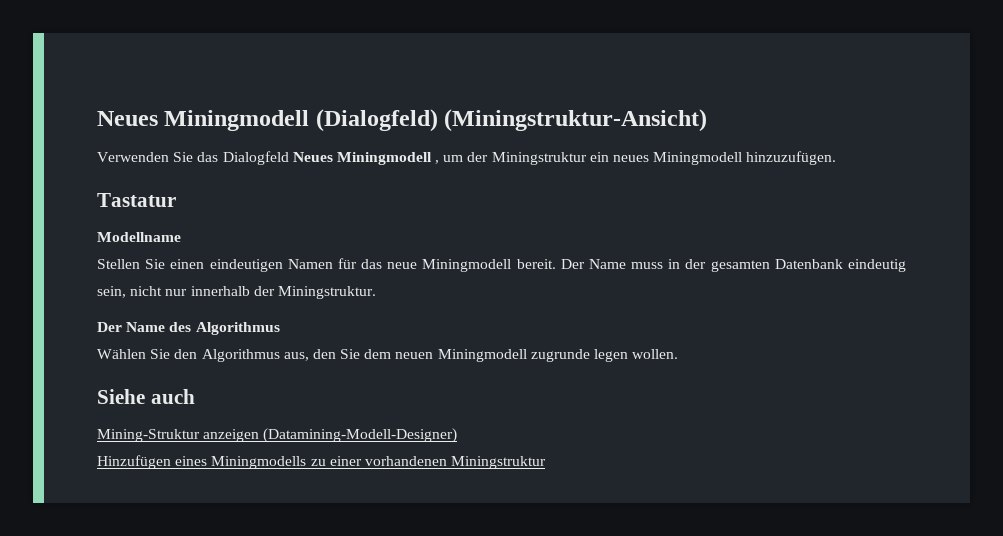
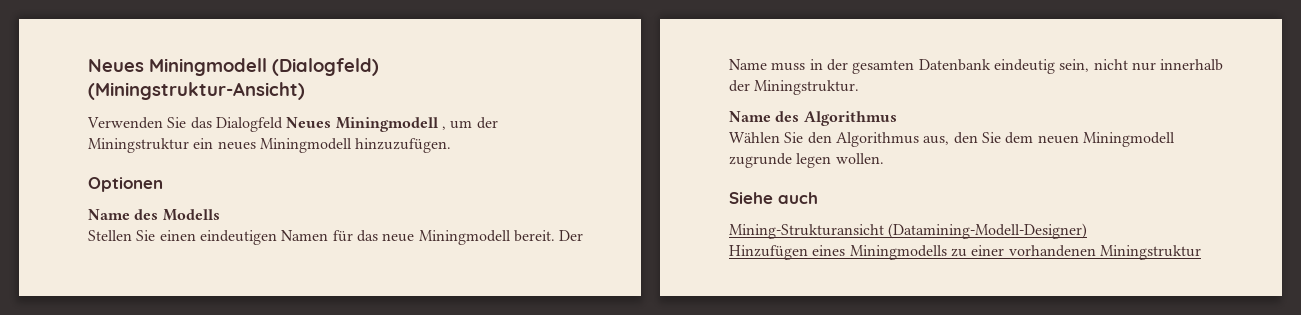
[97,193,176,207] [97,232,181,242] Tastatur // Modellname -> [88,177,163,192] [88,209,220,221] Optionen // Name des Modells
[97,322,122,332] Der -> (860, 87) none
[97,429,260,442] Mining-Struktur anzeigen -> [729,224,884,239] Mining-Strukturansicht

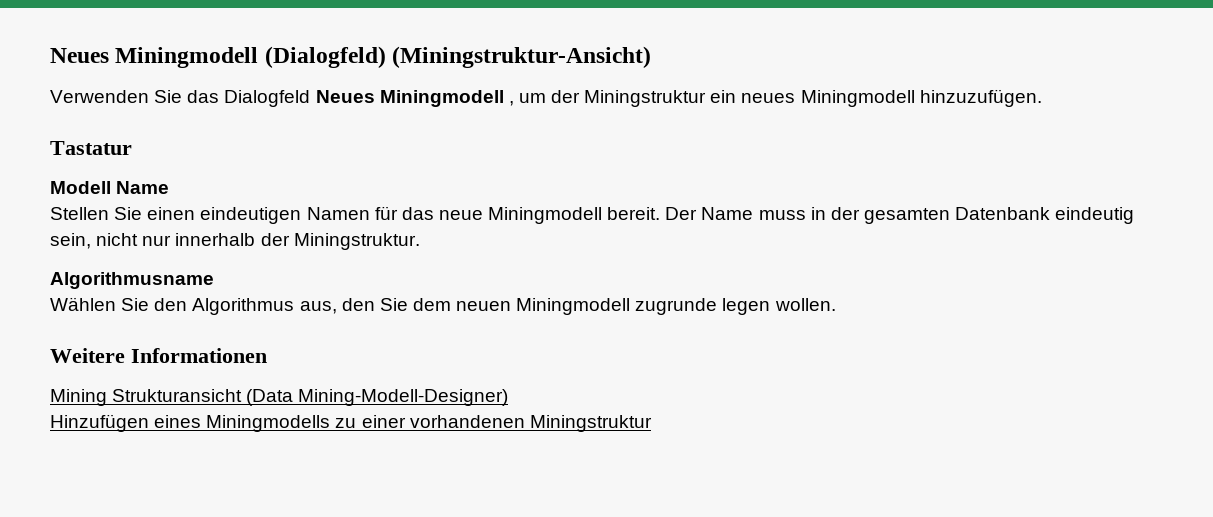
[88,177,163,192] [88,209,220,221] Optionen // Name des Modells -> [50,141,132,155] [50,181,170,194] Tastatur // Modell Name
[729,111,897,126] Name des Algorithmus -> [50,272,214,289] Algorithmusname
[729,192,818,204] [729,223,1088,239] Siehe auch // Mining-Strukturansicht (Datamining-Modell-Designer) -> [50,348,267,363] [50,389,509,406] Weitere Informationen // Mining Strukturansicht (Data Mining-Modell-Designer)

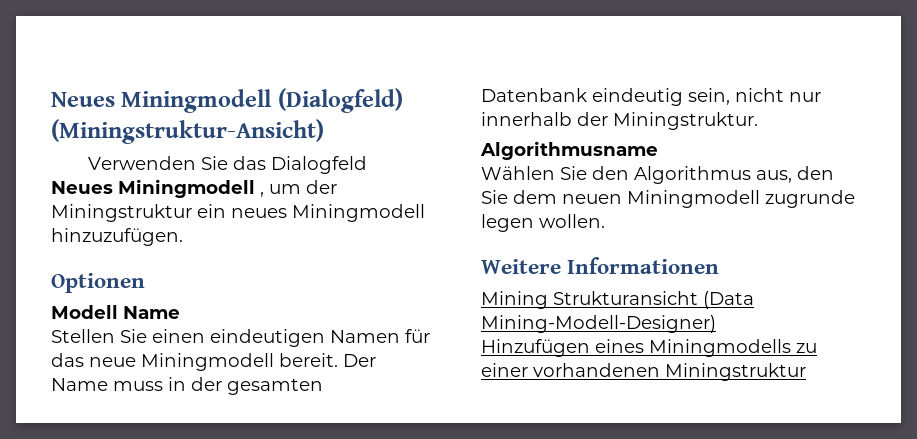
[50,141,132,155] Tastatur -> [51,273,145,293] Optionen

